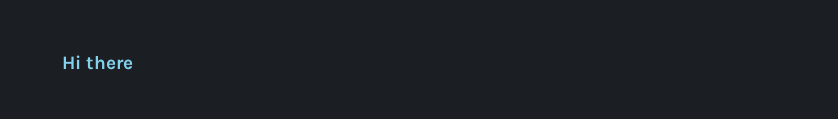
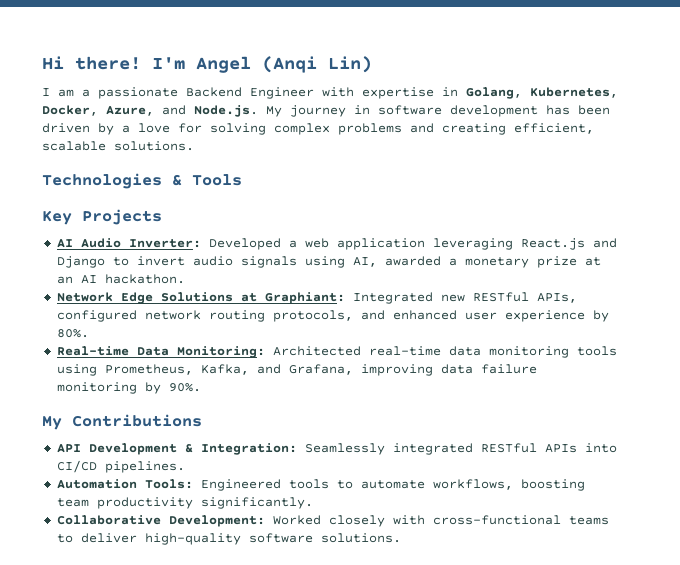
[86,55,134,70] there -> [75,56,372,73] [42,87,618,99] [42,105,610,117] [42,123,594,135] [42,141,194,151] [42,173,242,189] [42,209,162,225] [56,238,617,250] [56,256,601,268] [56,274,185,284] [56,292,577,304] [56,310,609,322] [56,329,89,338] [56,346,617,358] [56,364,537,376] [56,382,201,394] [42,414,202,430] [56,443,617,455] [56,460,185,473] [56,479,585,491] [56,497,313,509] [56,515,609,527] [56,533,401,545] there! I'm Angel (Anqi Lin) // I am a passionate Backend Engineer with expertise in Golang, Kubernetes, Docker, Azure, and Node.js. My journey in software development has been driven by a love for solving complex problems and creating efficient, scalable solutions. // Technologies & Tools // Key Projects // AI Audio Inverter: Developed a web application leveraging React.js and Django to invert audio signals using AI, awarded a monetary prize at an AI hackathon. // Network Edge Solutions at Graphiant: Integrated new RESTful APIs, configured network routing protocols, and enhanced user experience by 80%. // Real-time Data Monitoring: Architected real-time data monitoring tools using Prometheus, Kafka, and Grafana, improving data failure monitoring by 90%. // My Contributions // API Development & Integration: Seamlessly integrated RESTful APIs into CI/CD pipelines. // Automation Tools: Engineered tools to automate workflows, boosting team productivity significantly. // Collaborative Development: Worked closely with cross-functional teams to deliver high-quality software solutions.

